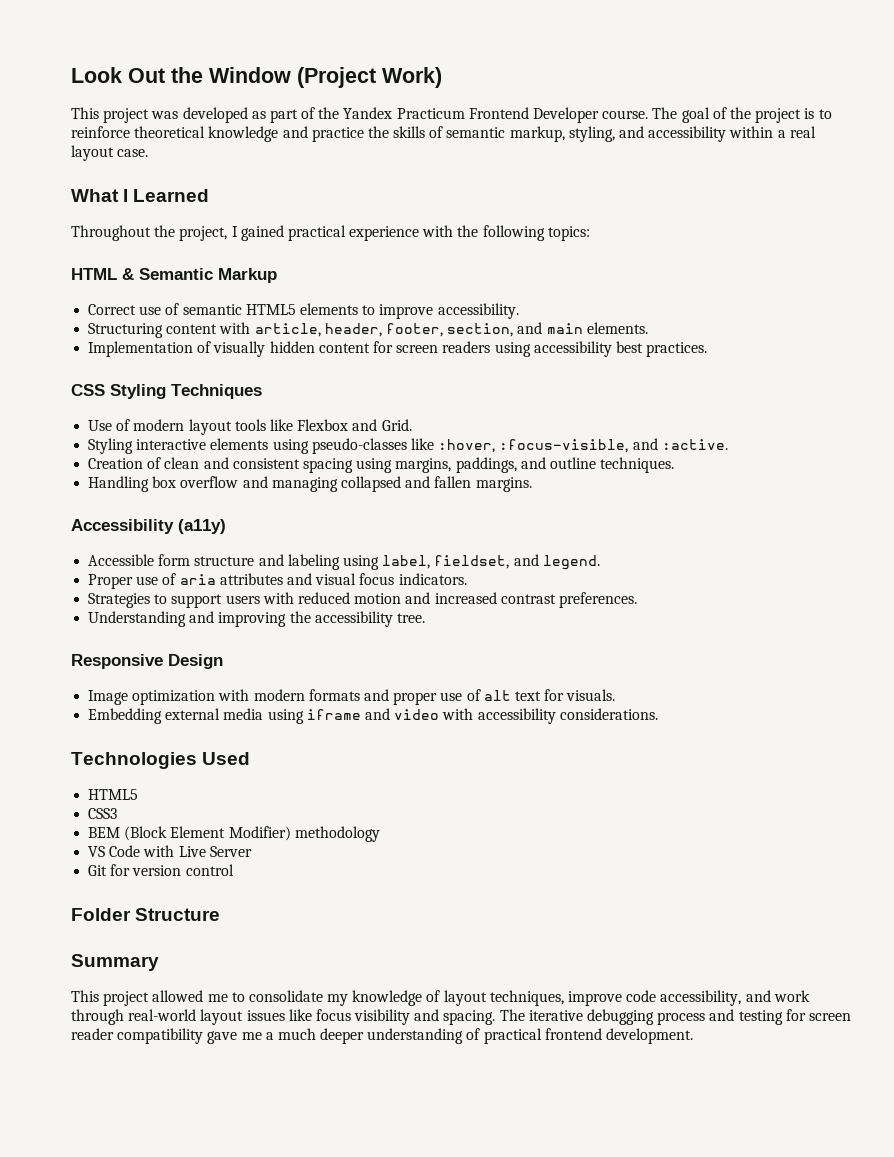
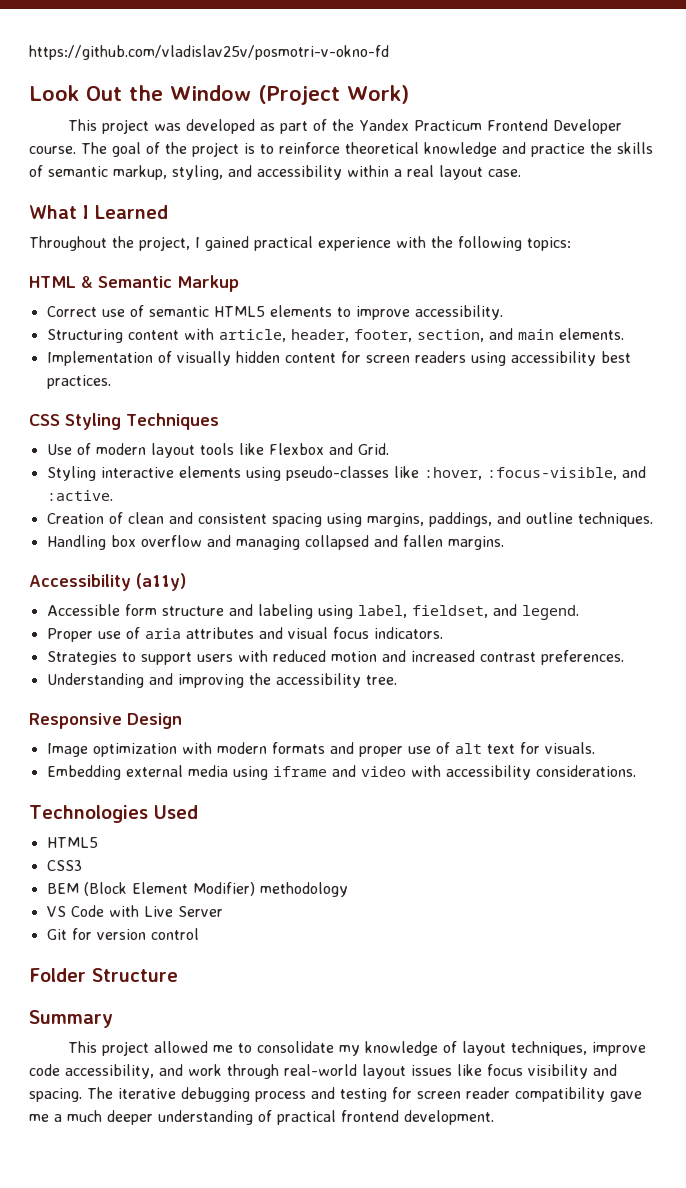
(71, 75) none -> [29,45,389,60] https://github.com/vladislav25v/posmotri-v-okno-fd //

